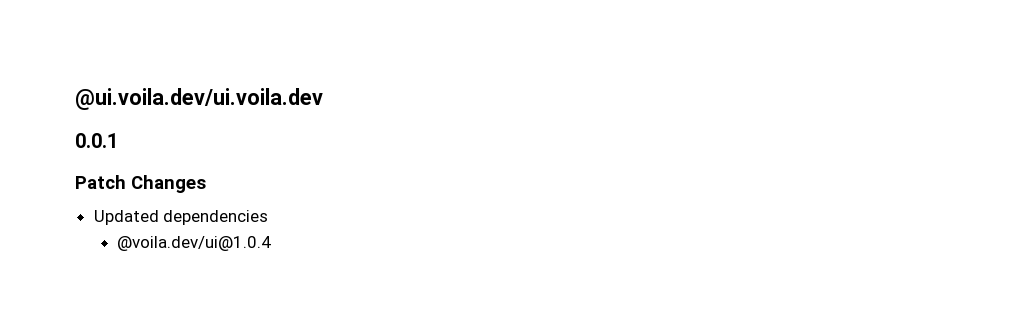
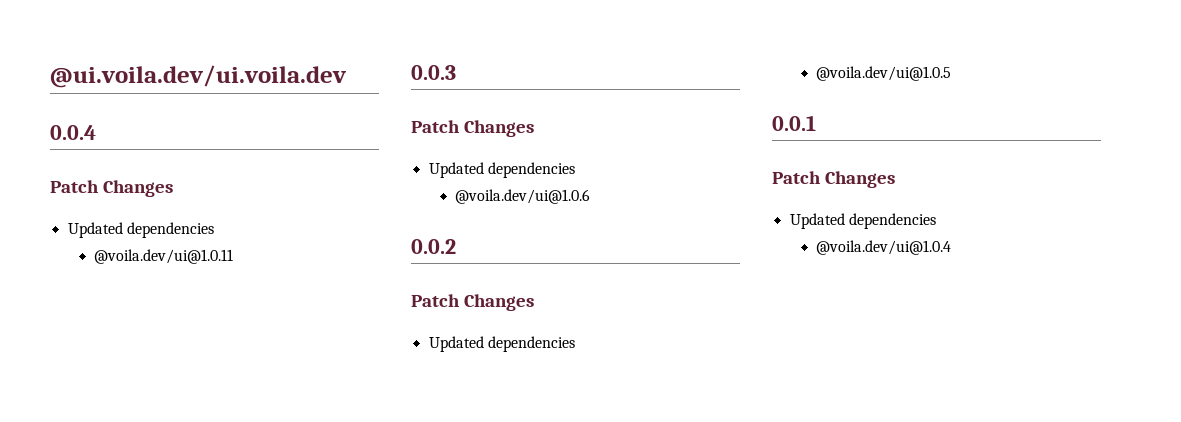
(323, 99) none -> [50,125,96,140] [50,180,173,197] [67,222,214,238] [94,249,234,264] [411,65,456,80] [411,120,534,137] [428,162,575,178] [455,189,591,204] [411,239,456,254] [411,294,534,311] [428,336,575,352] [816,66,952,81] // 0.0.4 // Patch Changes // Updated dependencies // @voila.dev/ui@1.0.11 // 0.0.3 // Patch Changes // Updated dependencies // @voila.dev/ui@1.0.6 // 0.0.2 // Patch Changes // Updated dependencies // @voila.dev/ui@1.0.5

